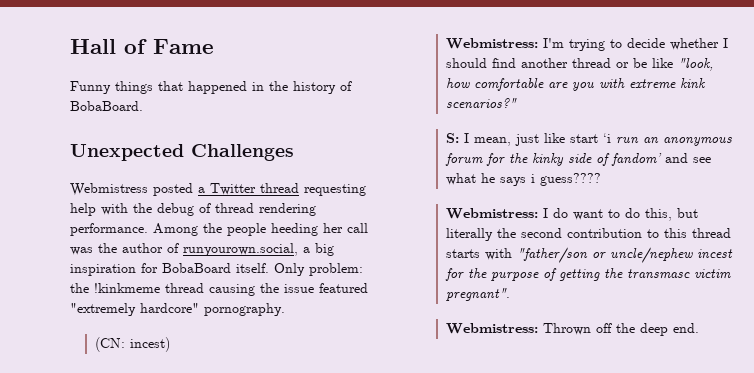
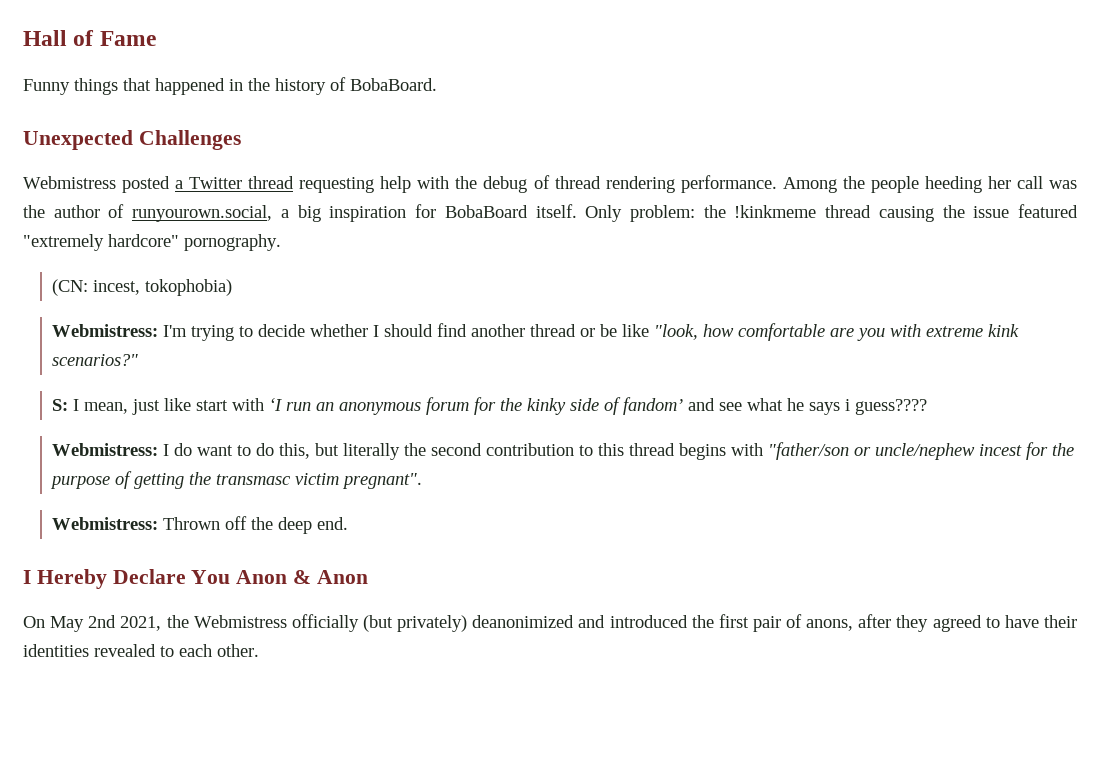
[129,337,170,352] incest) -> [93,279,233,296] incest, tokophobia)
[602,133,611,143] ‘i -> [232,398,283,411] with ‘I
[445,249,480,258] starts -> [679,443,727,460] begins
(699, 328) none -> [23,569,368,589] [23,614,1077,632] [23,644,259,657] // I Hereby Declare You Anon & Anon // On May 2nd 2021, the Webmistress officially (but privately) deanonimized and introduced the first pair of anons, after they agreed to have their identities revealed to each other.

